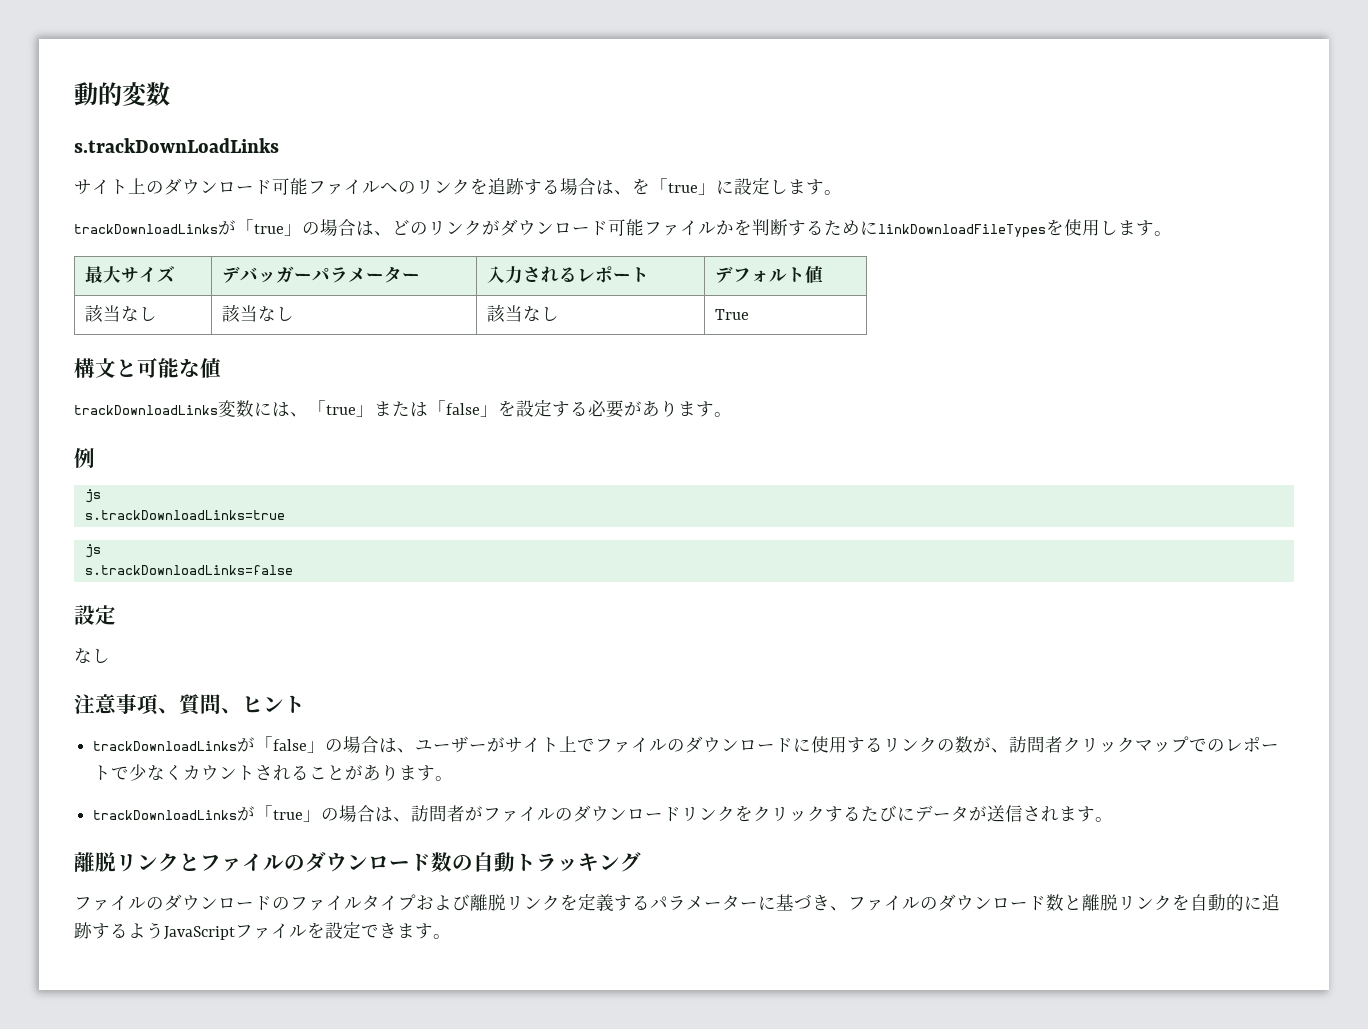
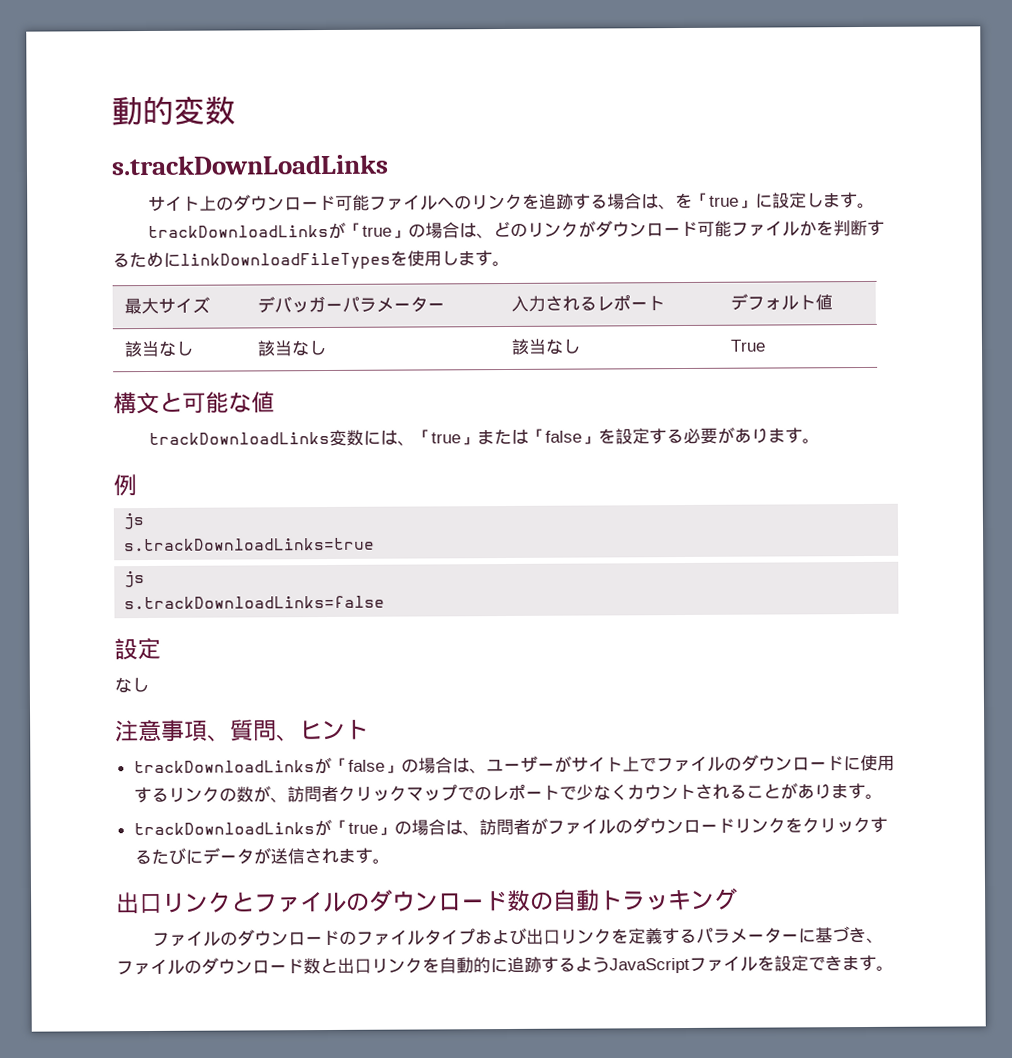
[74,852,116,872] 離脱 -> [116,892,163,915] 出口
[470,894,506,911] 離脱 -> [526,928,562,945] 出口
[1082,894,1118,911] 離脱 -> [337,957,372,974] 出口

